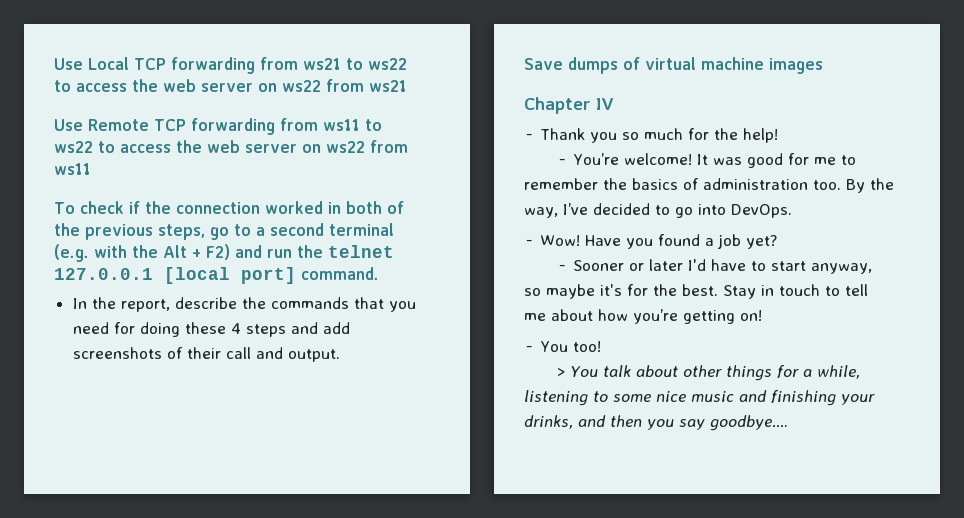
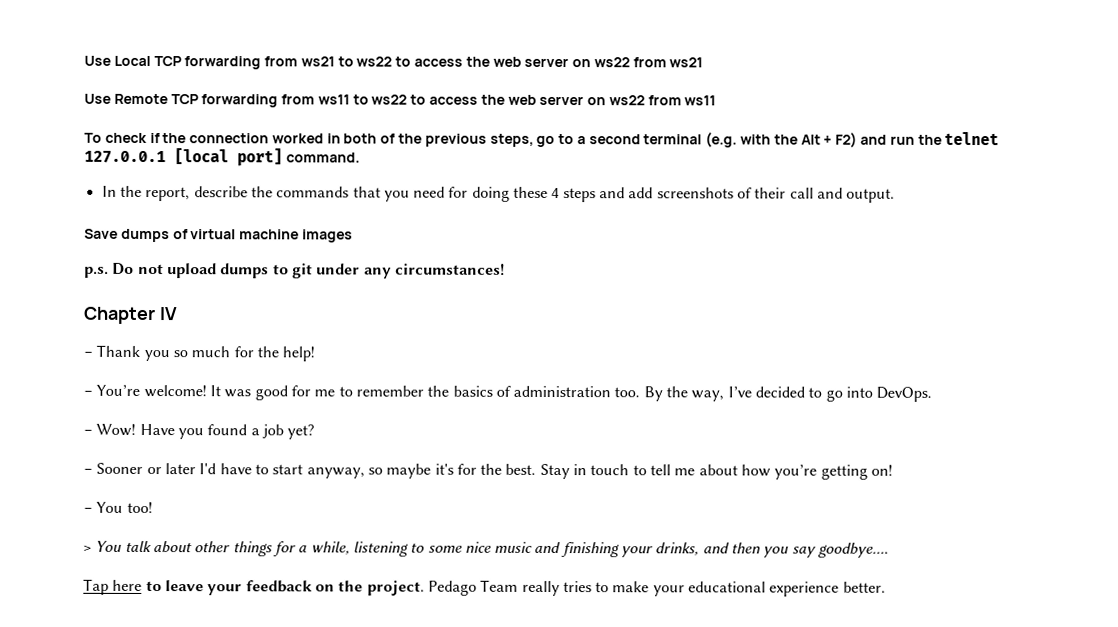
(823, 66) none -> [84,262,505,279] // p.s. Do not upload dumps to git under any circumstances!
(788, 423) none -> [83,578,886,597] // Tap here to leave your feedback on the project. Pedago Team really tries to make your educational experience better.

